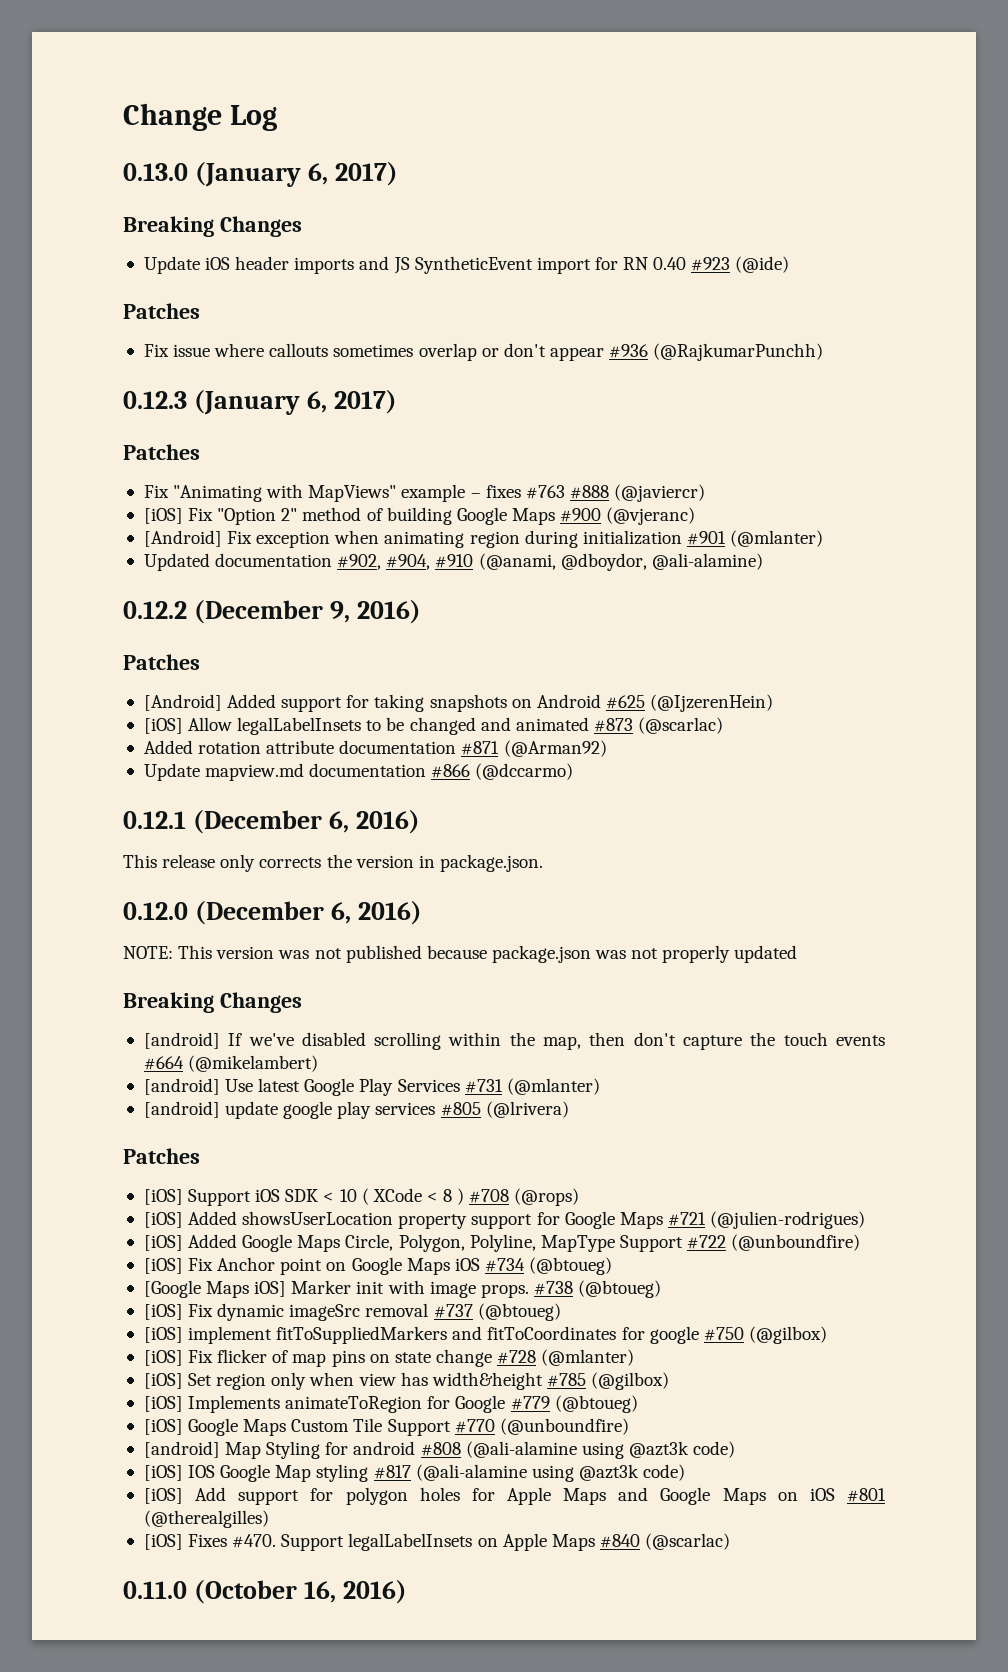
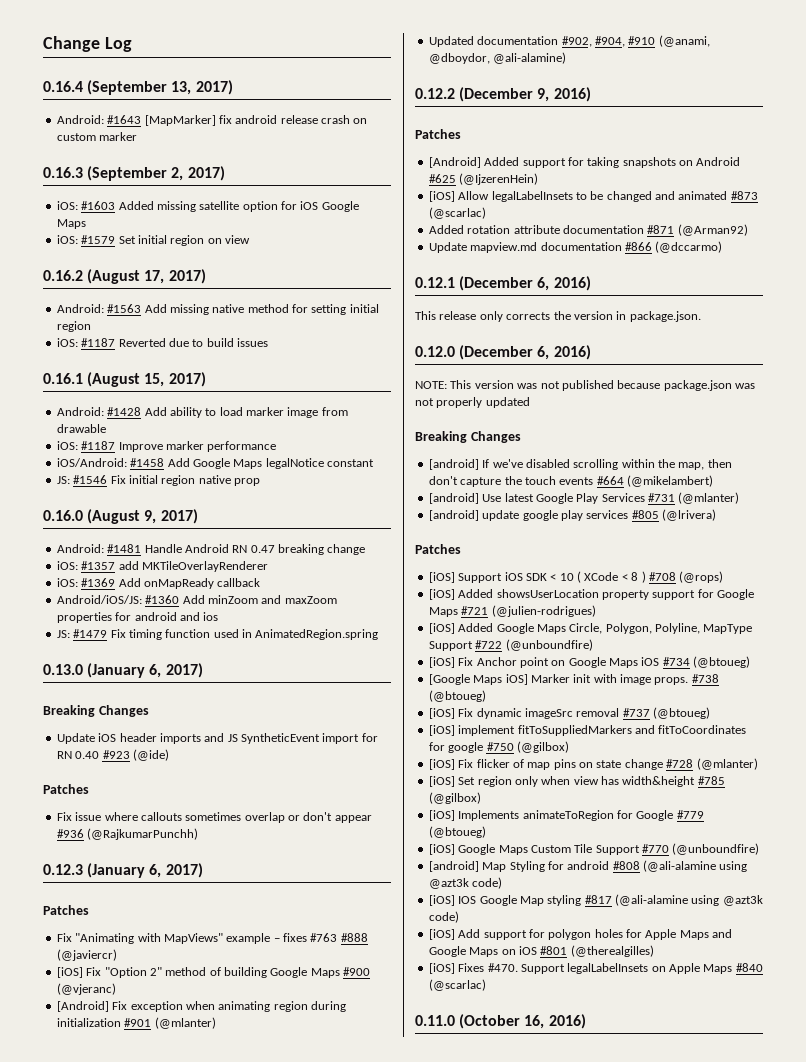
(277, 118) none -> [43,80,233,95] [56,115,368,126] [56,132,138,141] [43,166,225,181] [56,201,359,212] [56,219,86,229] [56,235,250,246] [43,269,206,284] [56,304,379,315] [56,321,91,332] [56,338,268,347] [43,372,206,387] [56,407,348,418] [56,424,106,433] [56,441,277,452] [56,458,374,469] [56,475,260,486] [43,509,198,524] [56,544,366,555] [56,561,268,572] [56,578,261,589] [56,595,337,604] [56,612,219,623] [56,629,379,640] // 0.16.4 (September 13, 2017) // Android: #1643 [MapMarker] fix android release crash on custom marker // 0.16.3 (September 2, 2017) // iOS: #1603 Added missing satellite option for iOS Google Maps // iOS: #1579 Set initial region on view // 0.16.2 (August 17, 2017) // Android: #1563 Add missing native method for setting initial region // iOS: #1187 Reverted due to build issues // 0.16.1 (August 15, 2017) // Android: #1428 Add ability to load marker image from drawable // iOS: #1187 Improve marker performance // iOS/Android: #1458 Add Google Maps legalNotice constant // JS: #1546 Fix initial region native prop // 0.16.0 (August 9, 2017) // Android: #1481 Handle Android RN 0.47 breaking change // iOS: #1357 add MKTileOverlayRenderer // iOS: #1369 Add onMapReady callback // Android/iOS/JS: #1360 Add minZoom and maxZoom properties for android and ios // JS: #1479 Fix timing function used in AnimatedRegion.spring

